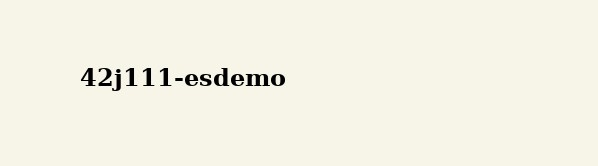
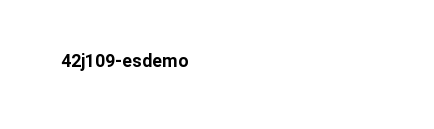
[80,68,286,91] 42j111-esdemo -> [61,53,189,71] 42j109-esdemo

